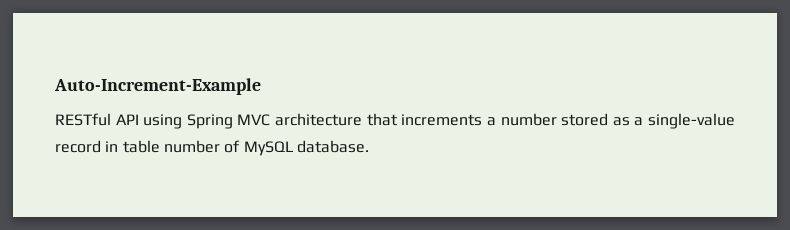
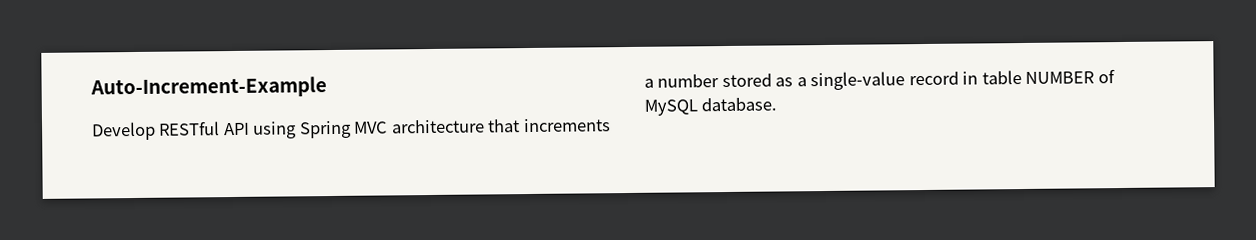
(261, 86) none -> [91,121,156,141] Develop
[163,140,220,153] number -> [1025,71,1095,84] NUMBER

